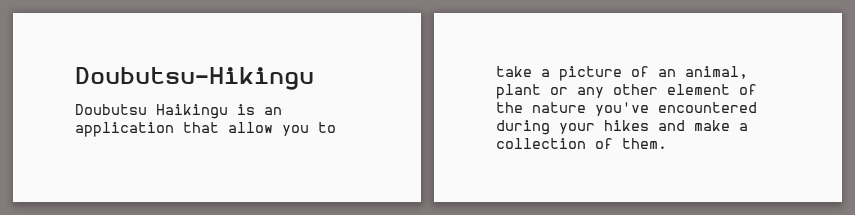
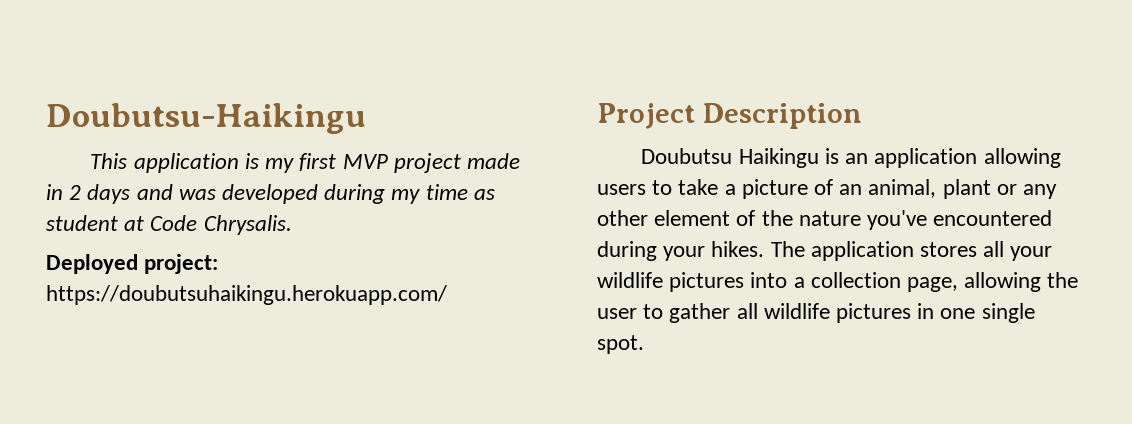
[75,67,314,90] Doubutsu-Hikingu -> [46,103,366,134] [90,153,520,173] [46,184,495,204] [46,215,292,235] [46,254,219,274] [46,285,447,305] [597,103,862,129] Doubutsu-Haikingu // This application is my first MVP project made in 2 days and was developed during my time as student at Code Chrysalis. // Deployed project: https://doubutsuhaikingu.herokuapp.com/ // Project Description
[183,122,309,136] that allow you -> [983,148,1061,168] [597,184,646,195] allowing users
[604,120,748,131] [496,138,667,149] hikes and make a collection of them. -> [711,241,1053,261] [597,272,1079,292] [597,303,1035,323] [597,335,644,354] hikes. The application stores all your wildlife pictures into a collection page, allowing the user to gather all wildlife pictures in one single spot.

